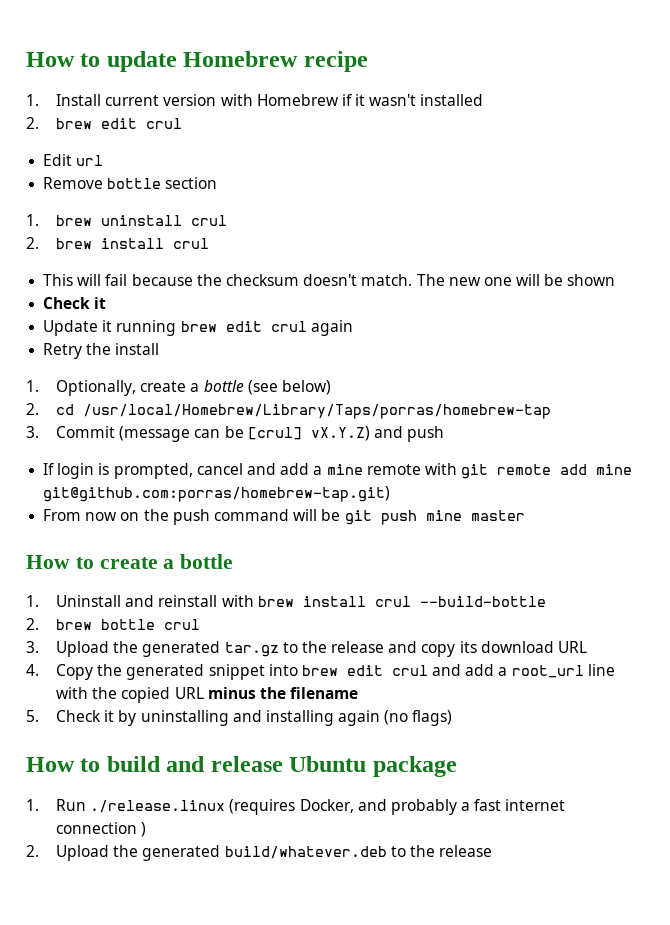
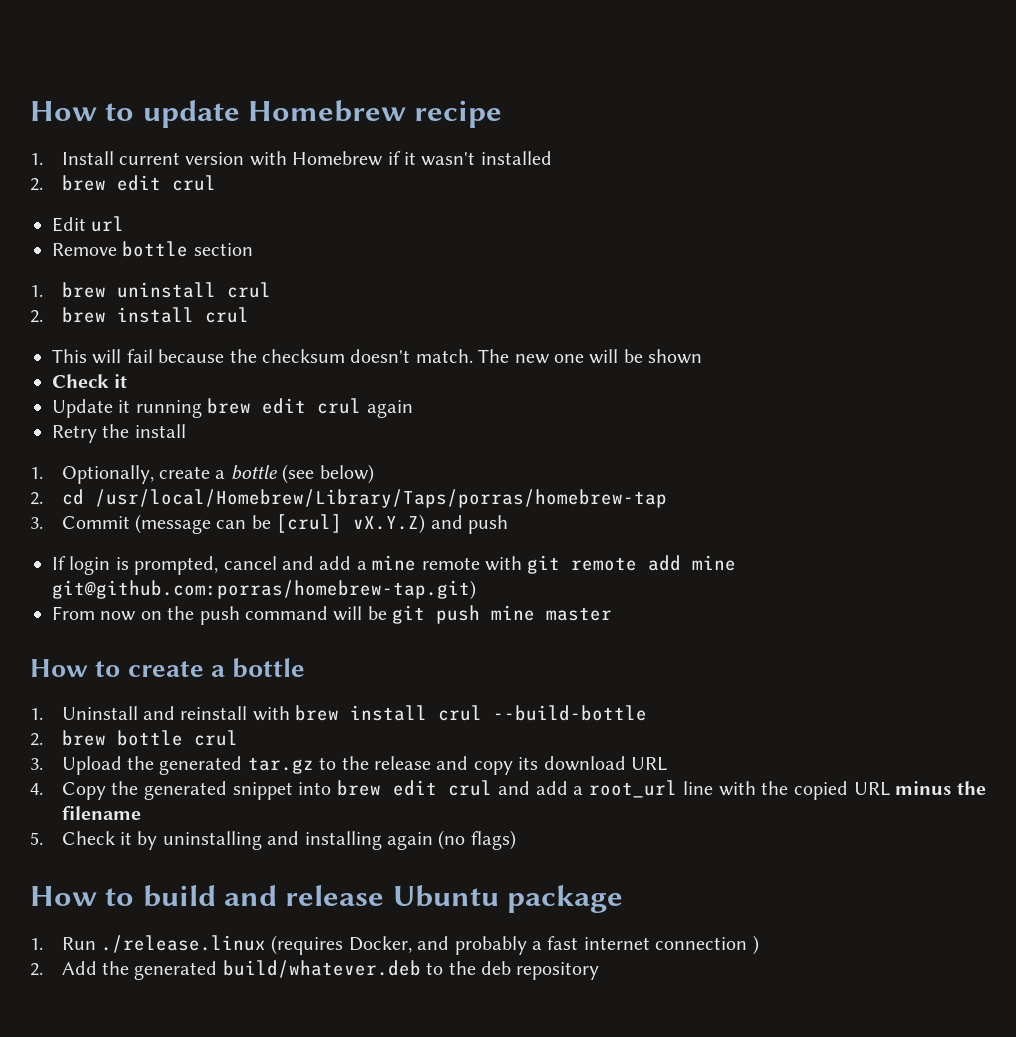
[55,845,109,861] Upload -> [61,961,97,975] Add
[439,845,493,857] release -> [481,961,600,980] deb repository

